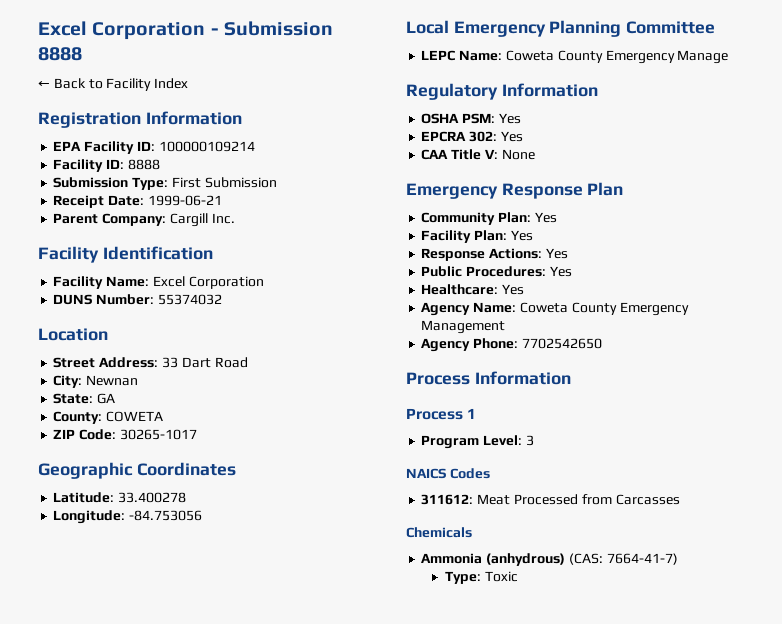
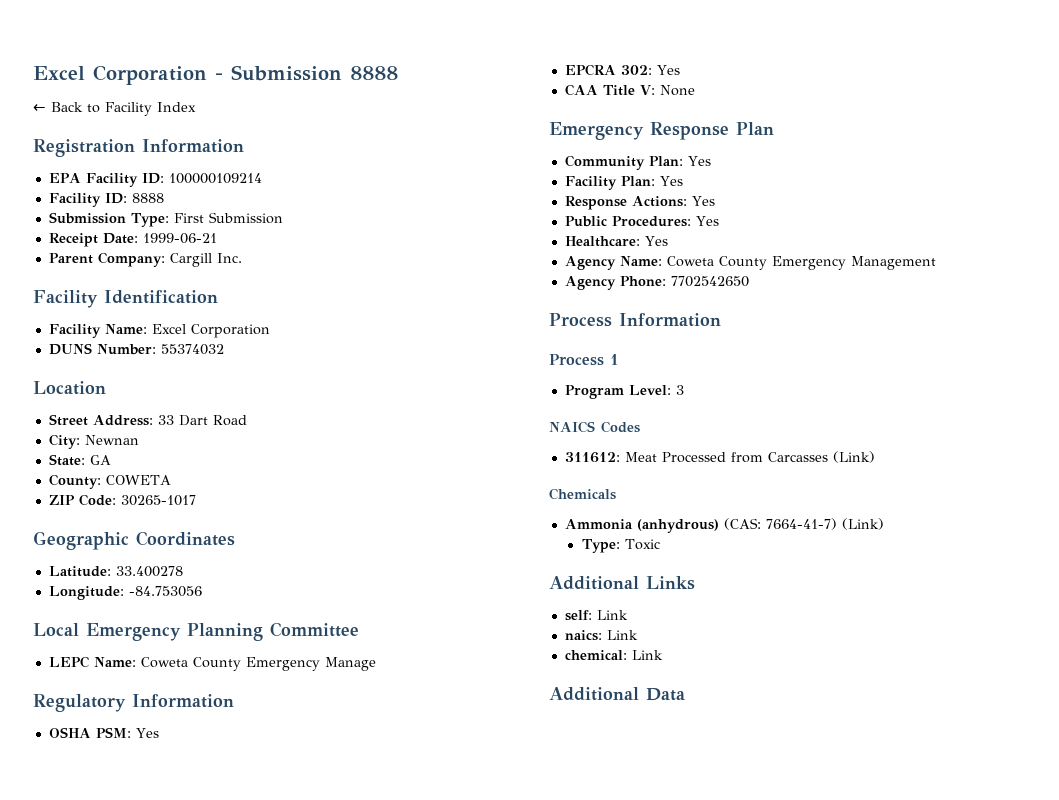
(680, 499) none -> [832,451,875,463] (Link)
(678, 559) none -> [841,518,884,530] (Link)
(518, 576) none -> [549,576,695,590] [564,610,628,621] [564,630,638,641] [564,650,663,660] [549,687,685,701] // Additional Links // self: Link // naics: Link // chemical: Link // Additional Data

